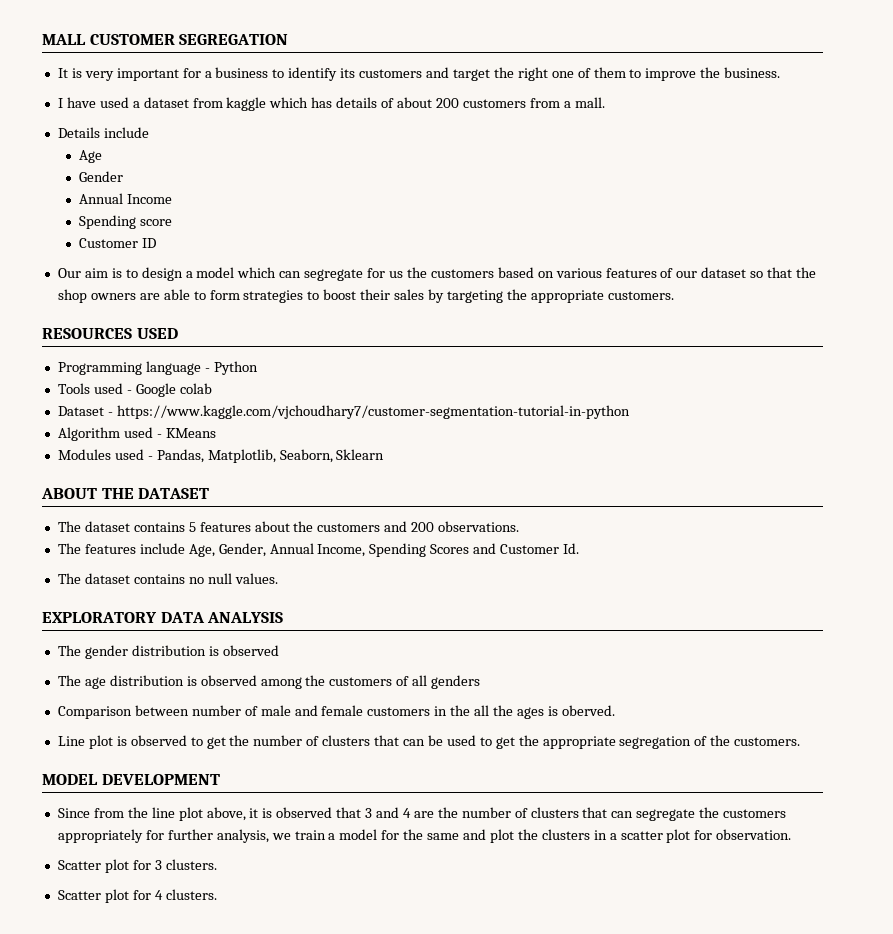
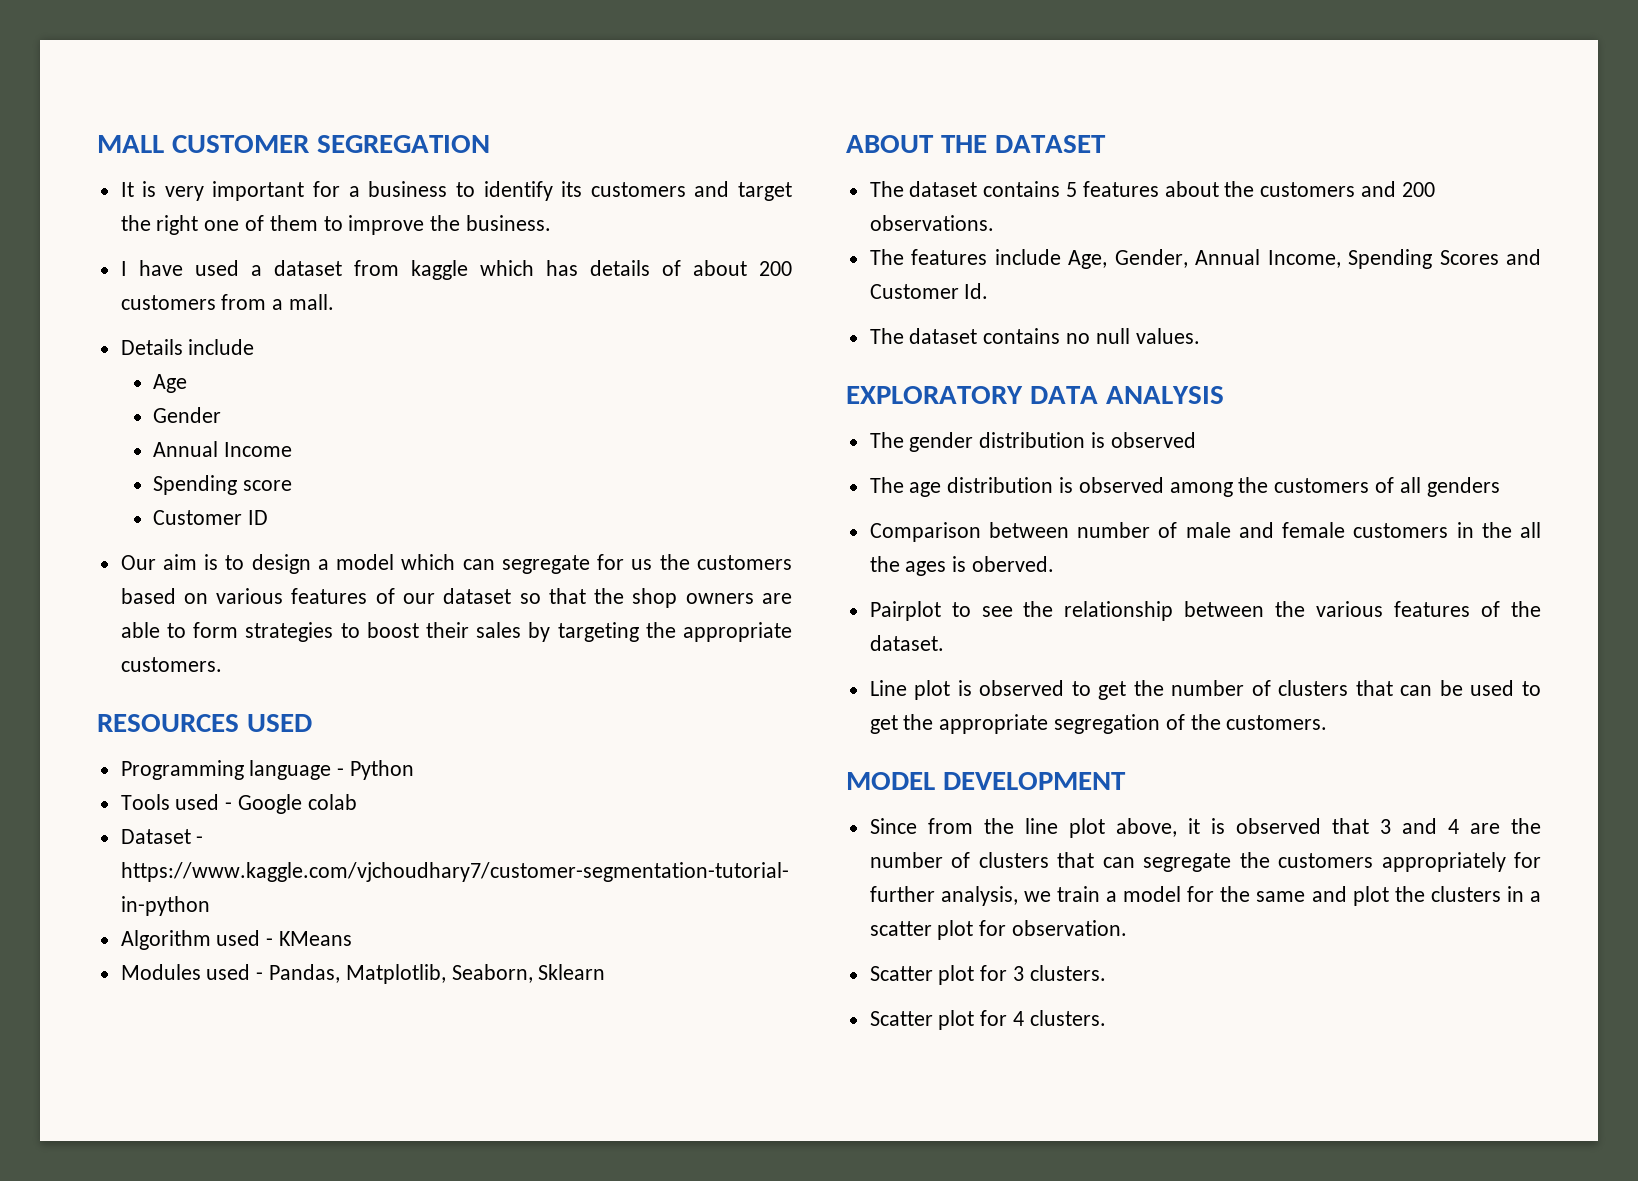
(615, 710) none -> [869,601,1541,621] [869,635,944,651] // Pairplot to see the relationship between the various features of the dataset.

